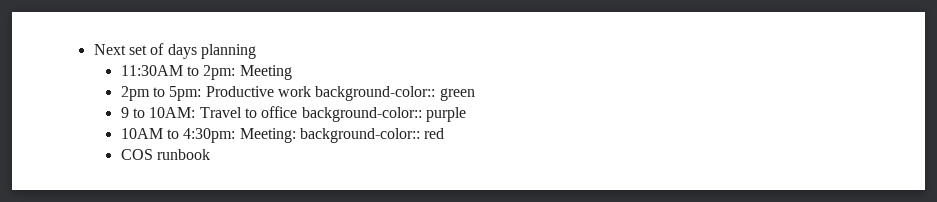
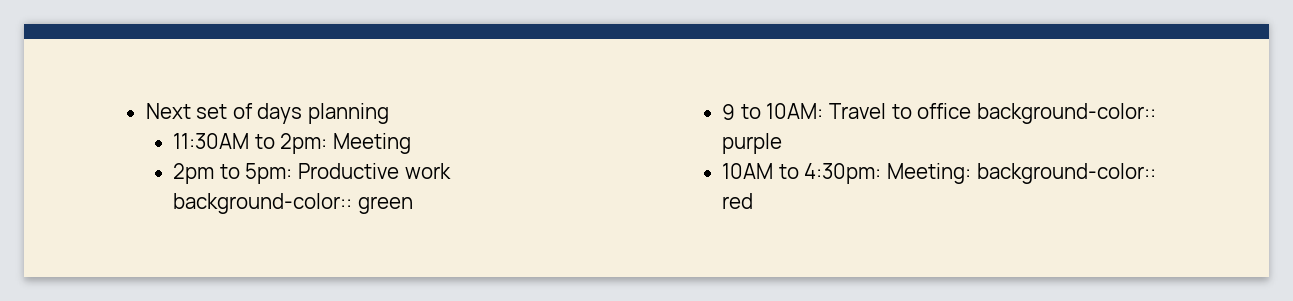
[120,149,211,160] // COS runbook -> (754, 201) none

